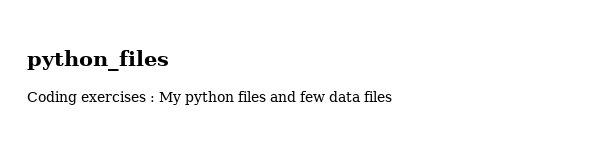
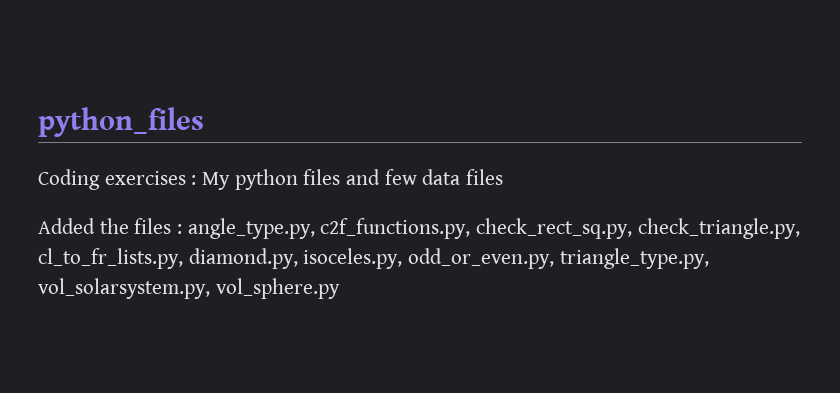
(392, 96) none -> [38,218,800,239] [38,248,709,269] [38,278,340,299] // Added the files : angle_type.py, c2f_functions.py, check_rect_sq.py, check_triangle.py, cl_to_fr_lists.py, diamond.py, isoceles.py, odd_or_even.py, triangle_type.py, vol_solarsystem.py, vol_sphere.py

